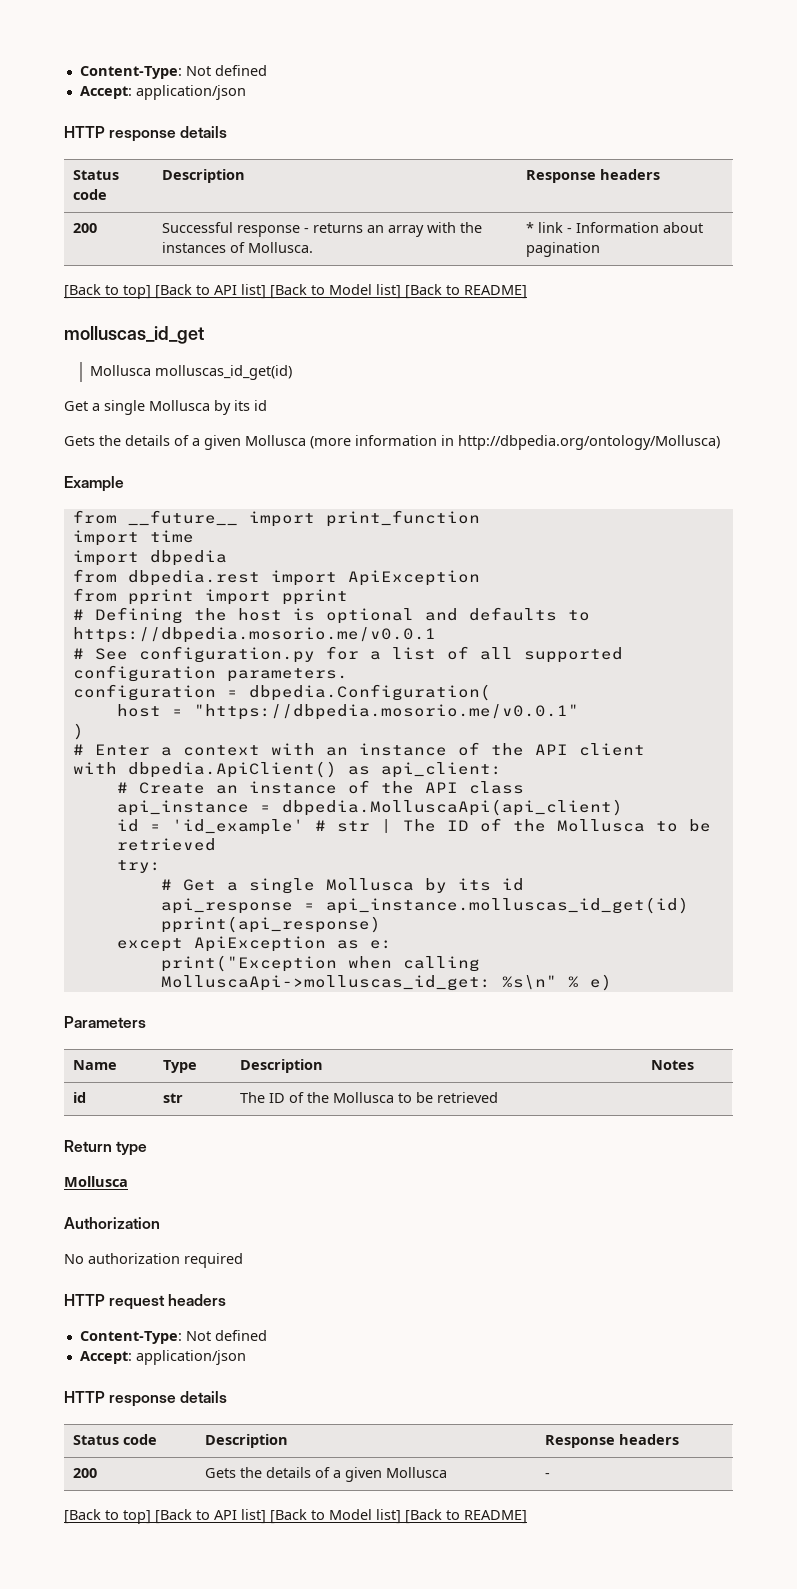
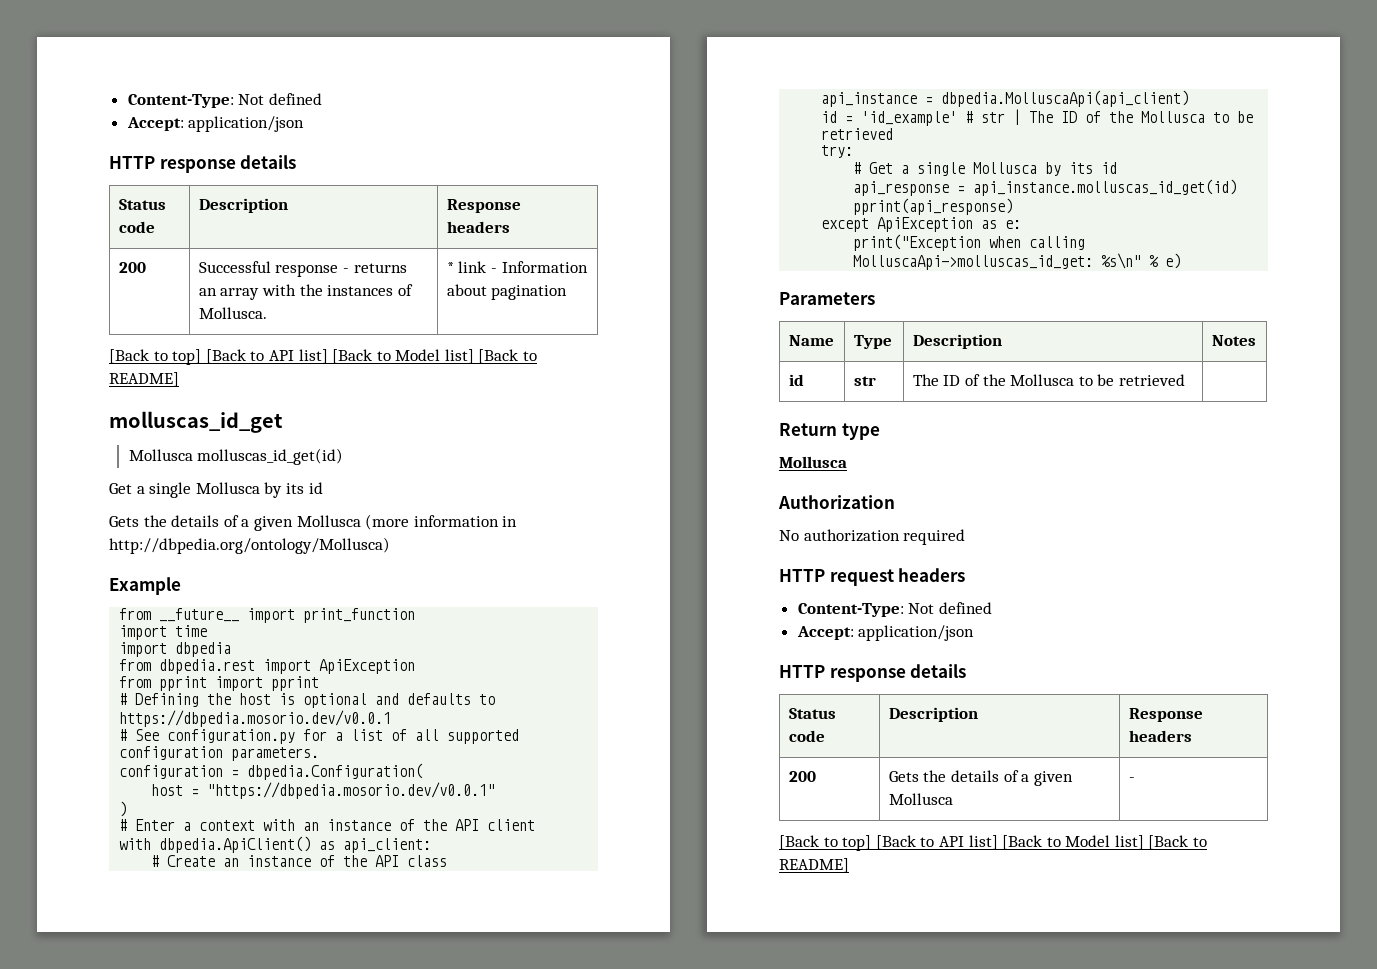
[72,627,436,643] https://dbpedia.mosorio.me/v0.0.1 -> [119,710,392,727] https://dbpedia.mosorio.dev/v0.0.1
[193,704,579,720] "https://dbpedia.mosorio.me/v0.0.1" -> [207,782,496,799] "https://dbpedia.mosorio.dev/v0.0.1"

